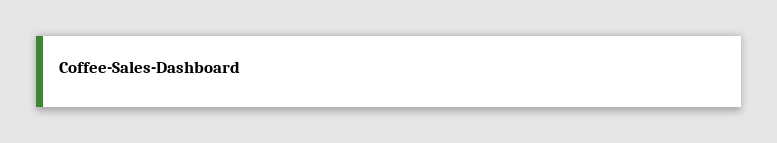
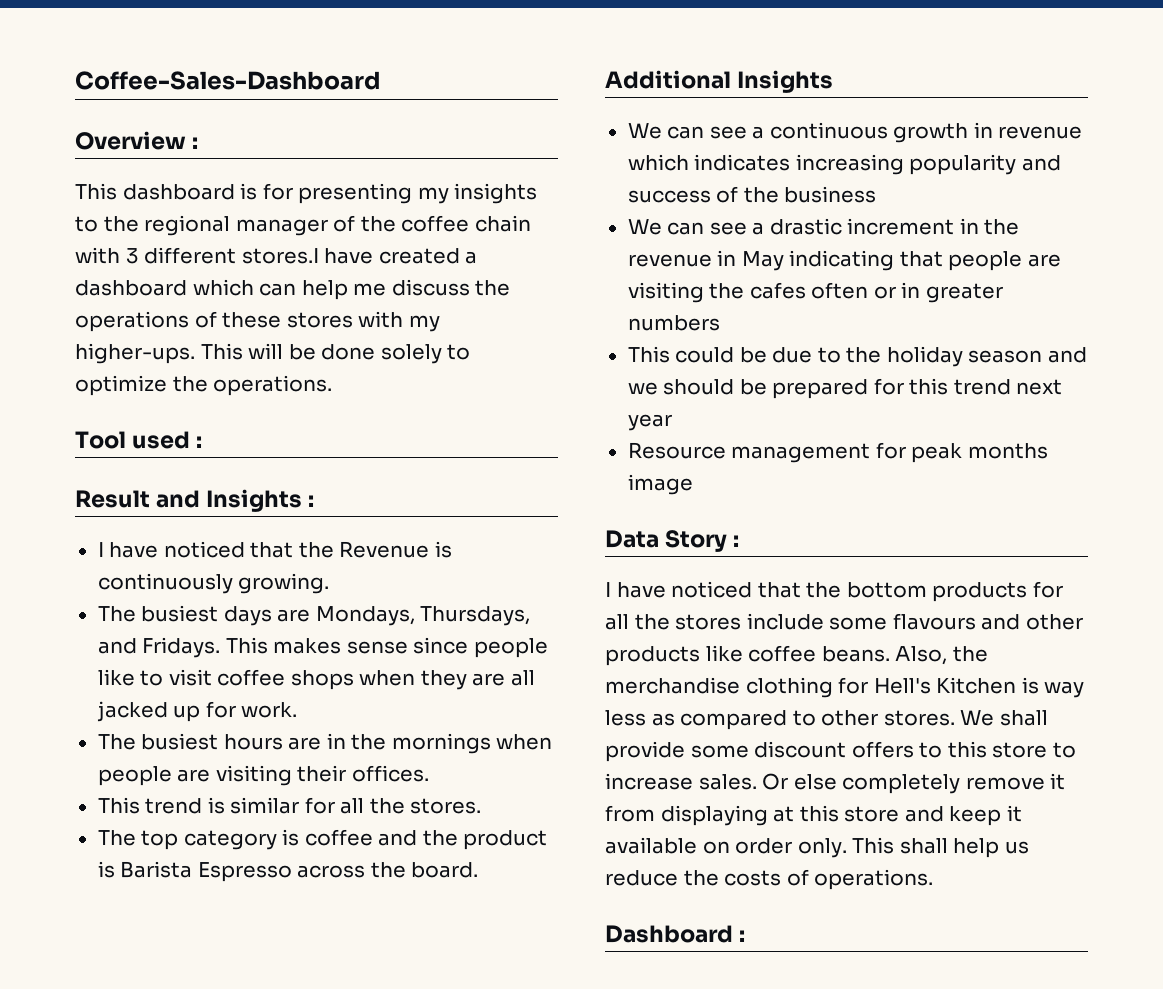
(240, 67) none -> [75,131,199,150] [75,183,538,204] [75,215,531,236] [75,247,478,264] [75,279,511,300] [75,311,440,332] [75,343,471,364] [75,375,333,396] [75,431,203,449] [75,489,315,512] [97,541,452,558] [97,573,330,594] [97,605,531,626] [97,637,548,658] [97,669,535,690] [96,701,298,722] [97,733,553,754] [97,765,429,786] [97,797,482,814] [97,829,548,850] [97,861,479,882] [605,70,834,93] [627,122,1083,143] [627,154,1061,175] [627,186,877,203] [627,218,1020,235] [627,250,1061,271] [627,282,1003,303] [627,315,720,331] [627,346,1087,367] [627,378,1063,399] [627,414,672,431] [627,442,1048,463] [627,474,693,495] [605,530,740,552] [605,581,1063,602] [605,613,1083,630] [605,645,988,666] [605,677,1085,698] [605,710,1048,730] [605,741,1076,762] [605,773,1066,794] [605,805,1022,826] [605,837,1029,858] [605,869,934,890] [605,925,746,943] // Overview : // This dashboard is for presenting my insights to the regional manager of the coffee chain with 3 different stores.I have created a dashboard which can help me discuss the operations of these stores with my higher-ups. This will be done solely to optimize the operations. // Tool used : // Result and Insights : // I have noticed that the Revenue is continuously growing. // The busiest days are Mondays, Thursdays, and Fridays. This makes sense since people like to visit coffee shops when they are all jacked up for work. // The busiest hours are in the mornings when people are visiting their offices. // This trend is similar for all the stores. // The top category is coffee and the product is Barista Espresso across the board. // Additional Insights // We can see a continuous growth in revenue which indicates increasing popularity and success of the business // We can see a drastic increment in the revenue in May indicating that people are visiting the cafes often or in greater numbers // This could be due to the holiday season and we should be prepared for this trend next year // Resource management for peak months image // Data Story : // I have noticed that the bottom products for all the stores include some flavours and other products like coffee beans. Also, the merchandise clothing for Hell's Kitchen is way less as compared to other stores. We shall provide some discount offers to this store to increase sales. Or else completely remove it from displaying at this store and keep it available on order only. This shall help us reduce the costs of operations. // Dashboard :

